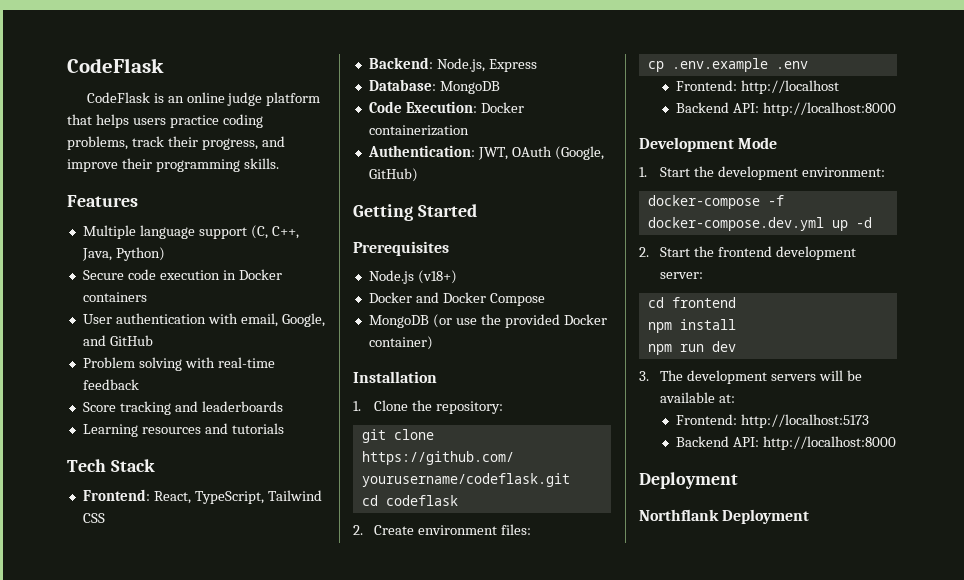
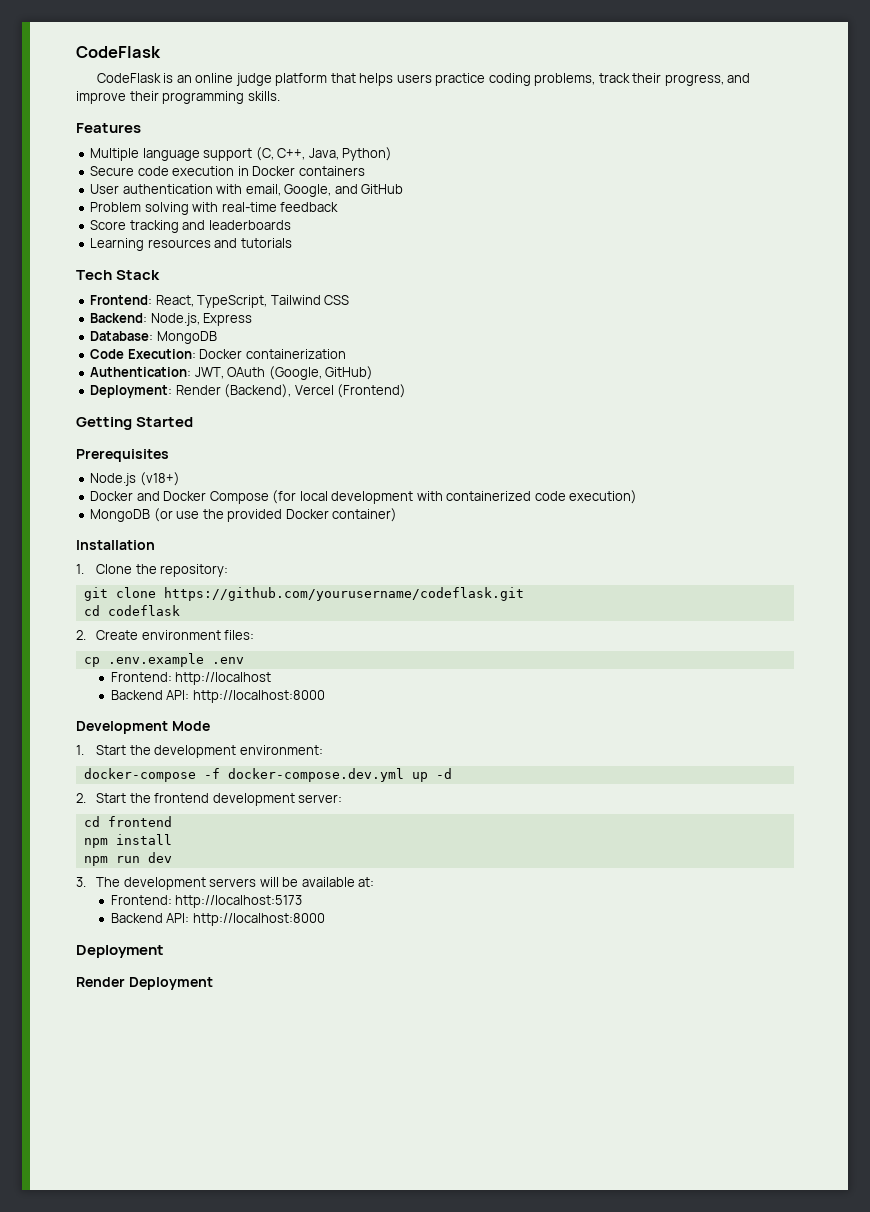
(418, 175) none -> [90,384,407,398] // Deployment: Render (Backend), Vercel (Frontend)
(545, 299) none -> [272,490,638,504] (for local development with containerized code execution)
[639,509,719,521] Northflank -> [76,977,125,987] Render

